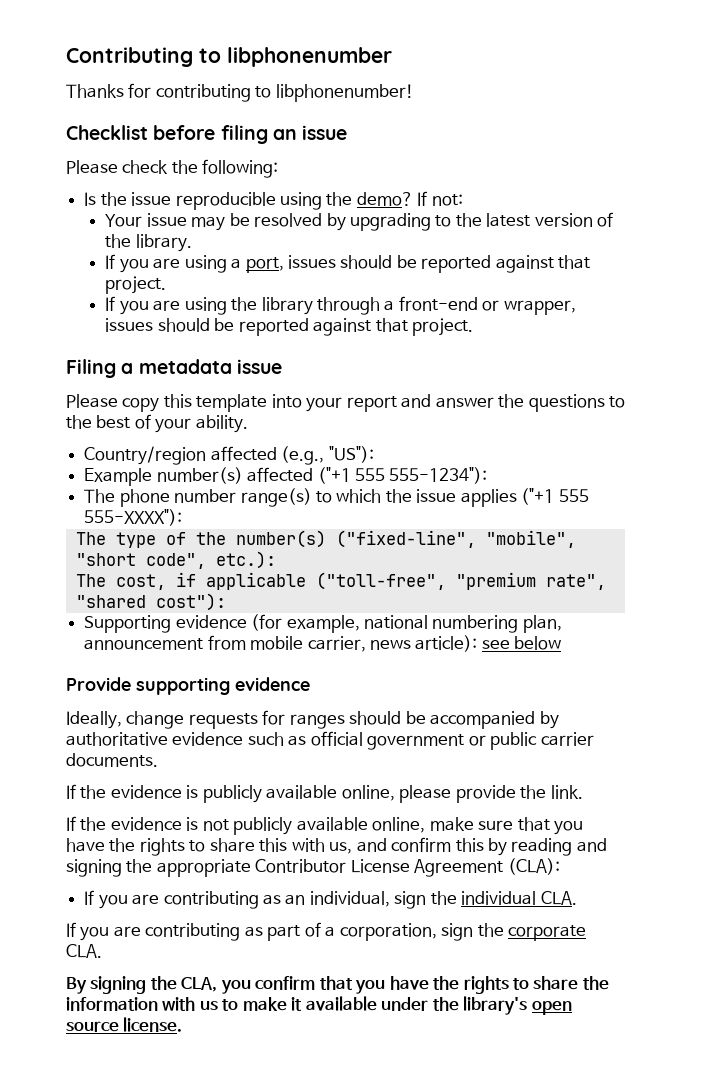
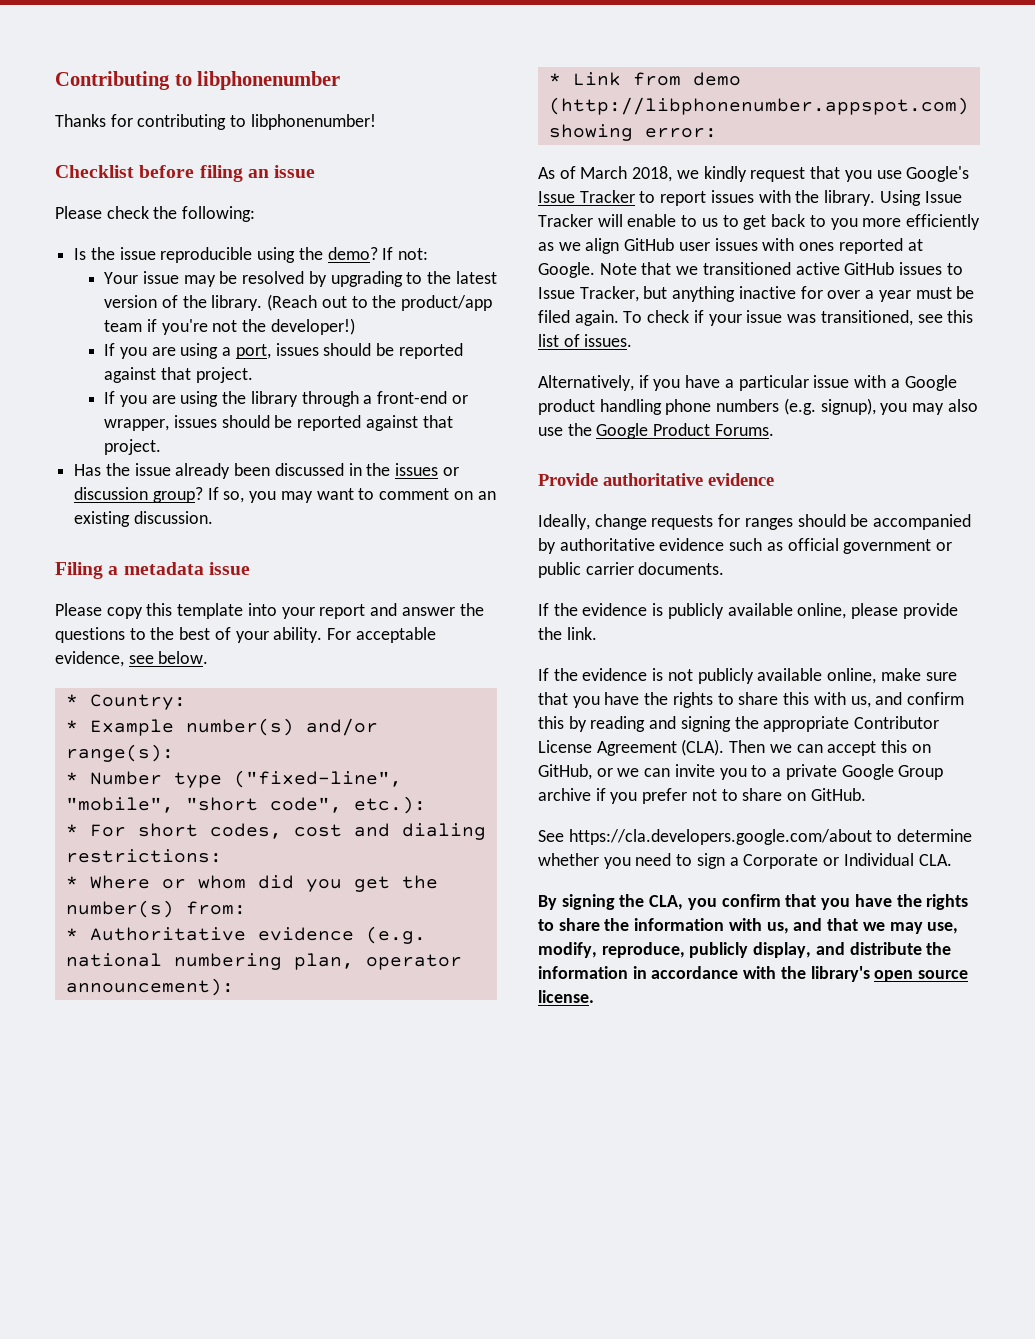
(192, 243) none -> [267,294,493,311] [104,318,355,335] (Reach out to the product/app team if you're not the developer!)
(473, 327) none -> [74,463,459,479] [74,487,496,503] [74,511,213,527] // Has the issue already been discussed in the issues or discussion group? If so, you may want to comment on an existing discussion.
[84,446,374,465] [84,467,488,486] [84,488,589,507] [84,509,183,526] [75,530,326,548] // Country/region affected (e.g., "US"): // Example number(s) affected ("+1 555 555-1234"): // The phone number range(s) to which the issue applies ("+1 555 555-XXXX"): // The type of the number(s) -> [327,627,436,643] [55,651,209,667] [65,694,186,710] [65,718,378,736] [65,744,174,762] [65,771,222,788] For acceptable evidence, see below. // * Country: // * Example number(s) and/or range(s): // * Number type
[75,572,606,590] [75,593,226,611] [84,614,562,633] [84,635,562,652] The cost, if applicable ("toll-free", "premium rate", "shared cost"): // Supporting evidence (for example, national numbering plan, announcement from mobile carrier, news article): see below -> [65,823,486,840] [65,849,222,863] [65,875,438,892] [65,900,246,918] [65,926,426,944] [65,953,462,970] [65,978,234,996] [548,72,741,86] [548,97,969,115] [548,124,717,141] [538,166,970,182] [538,190,962,206] [538,214,980,230] [538,238,923,254] [538,262,963,278] [538,286,975,302] [538,310,974,326] [538,334,633,347] [538,375,957,391] [538,398,978,415] [538,423,774,439] * For short codes, cost and dialing restrictions: // * Where or whom did you get the number(s) from: // * Authoritative evidence (e.g. national numbering plan, operator announcement): // * Link from demo (http://libphonenumber.appspot.com) showing error: // As of March 2018, we kindly request that you use Google's Issue Tracker to report issues with the library. Using Issue Tracker will enable to us to get back to you more efficiently as we align GitHub user issues with ones reported at Google. Note that we transitioned active GitHub issues to Issue Tracker, but anything inactive for over a year must be filed again. To check if your issue was transitioned, see this list of issues. // Alternatively, if you have a particular issue with a Google product handling phone numbers (e.g. signup), you may also use the Google Product Forums.
[136,677,230,695] supporting -> [603,473,703,486] authoritative
[507,858,560,875] [84,890,577,909] [66,922,587,941] (CLA): // If you are contributing as an individual, sign the individual CLA. // If you are contributing as part of a corporation, sign the corporate -> [681,739,931,756] [538,764,944,780] [538,788,866,804] [538,829,973,845] [538,853,914,869] (CLA). Then we can accept this on GitHub, or we can invite you to a private Google Group archive if you prefer not to share on GitHub. // See https://cla.developers.google.com/about to determine whether you need to sign a Corporate or Individual
[199,996,429,1011] us to make it available under -> [766,918,959,934] [538,942,952,958] [538,966,777,979] us, and that we may use, modify, reproduce, publicly display, and distribute the information in accordance with

